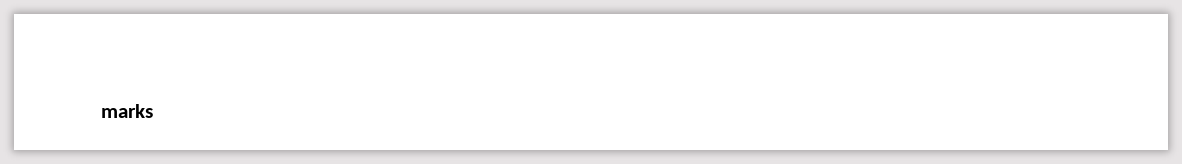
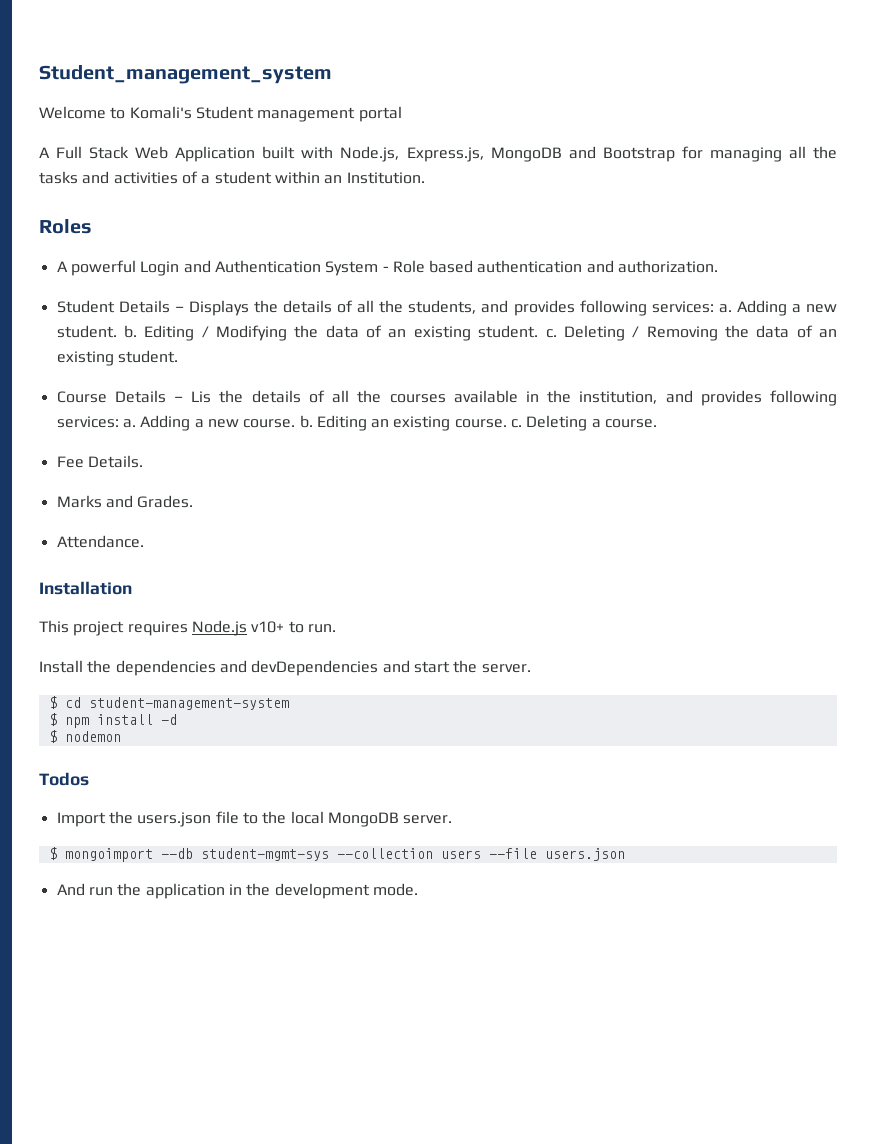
[101,104,153,118] marks -> [39,65,332,84] [39,106,402,122] [39,146,838,162] [39,171,425,184] [39,219,92,234] [56,260,719,276] [56,300,838,316] [56,325,838,341] [56,350,178,366] [56,390,837,406] [56,415,658,431] [56,455,143,468] [56,495,194,508] [56,535,144,548] [39,581,132,595] [39,620,336,636] [39,660,531,676] [48,696,289,710] [48,713,177,728] [48,730,121,743] [39,772,89,786] [56,811,453,827] [48,847,625,862] [56,883,418,899] Student_management_system // Welcome to Komali's Student management portal // A Full Stack Web Application built with Node.js, Express.js, MongoDB and Bootstrap for managing all the tasks and activities of a student within an Institution. // Roles // A powerful Login and Authentication System - Role based authentication and authorization. // Student Details – Displays the details of all the students, and provides following services: a. Adding a new student. b. Editing / Modifying the data of an existing student. c. Deleting / Removing the data of an existing student. // Course Details – Lis the details of all the courses available in the institution, and provides following services: a. Adding a new course. b. Editing an existing course. c. Deleting a course. // Fee Details. // Marks and Grades. // Attendance. // Installation // This project requires Node.js v10+ to run. // Install the dependencies and devDependencies and start the server. // $ cd student-management-system // $ npm install -d // $ nodemon // Todos // Import the users.json file to the local MongoDB server. // $ mongoimport --db student-mgmt-sys --collection users --file users.json // And run the application in the development mode.

